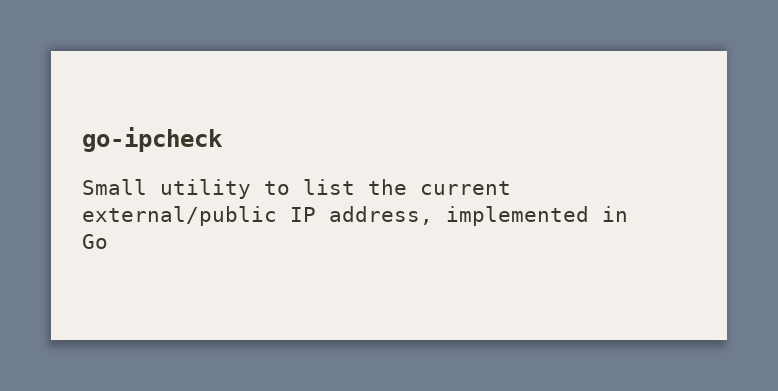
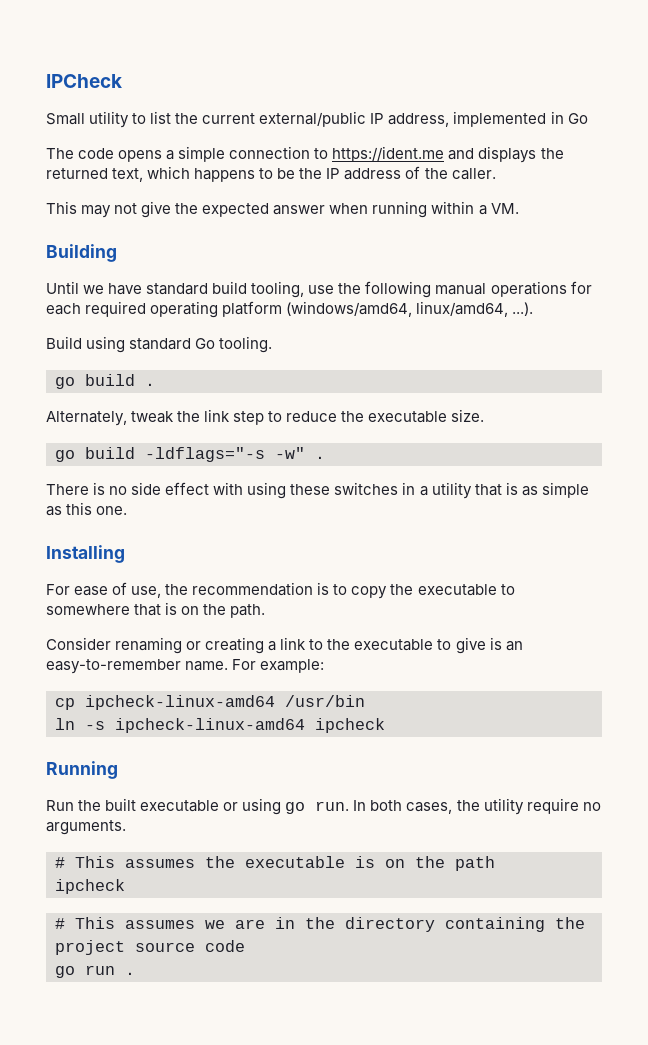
[82,127,223,152] go-ipcheck -> [46,74,122,88] IPCheck
(108, 241) none -> [46,146,564,163] [46,166,496,182] [46,201,519,218] [46,244,117,262] [46,281,592,298] [46,301,534,318] [46,336,273,353] [55,374,155,389] [46,409,485,426] [55,447,325,462] [46,482,589,499] [46,502,128,516] [46,545,125,563] [46,582,515,599] [46,602,266,618] [46,637,523,654] [46,659,325,674] [55,695,365,710] [55,718,385,733] [46,761,118,779] [46,798,601,815] [46,820,126,835] [55,856,495,871] [55,879,125,894] [55,917,585,932] [55,940,245,955] [55,965,135,978] // The code opens a simple connection to https://ident.me and displays the returned text, which happens to be the IP address of the caller. // This may not give the expected answer when running within a VM. // Building // Until we have standard build tooling, use the following manual operations for each required operating platform (windows/amd64, linux/amd64, ...). // Build using standard Go tooling. // go build . // Alternately, tweak the link step to reduce the executable size. // go build -ldflags="-s -w" . // There is no side effect with using these switches in a utility that is as simple as this one. // Installing // For ease of use, the recommendation is to copy the executable to somewhere that is on the path. // Consider renaming or creating a link to the executable to give is an easy-to-remember name. For example: // cp ipcheck-linux-amd64 /usr/bin // ln -s ipcheck-linux-amd64 ipcheck // Running // Run the built executable or using go run. In both cases, the utility require no arguments. // # This assumes the executable is on the path // ipcheck // # This assumes we are in the directory containing the project source code // go run .

